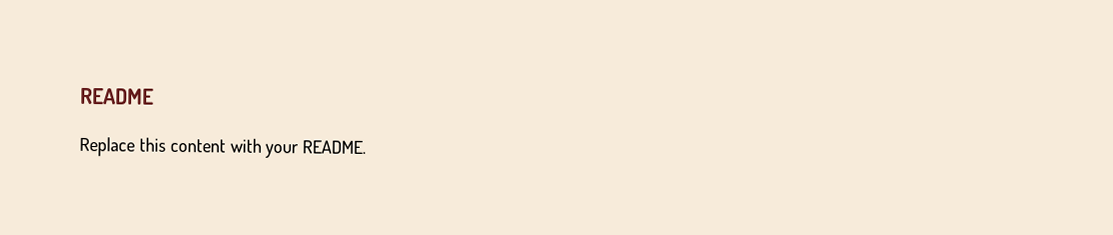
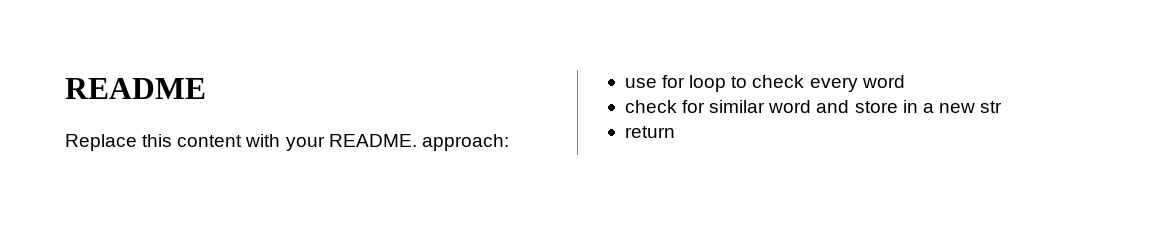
(367, 147) none -> [421,134,509,151] [624,75,905,92] [624,100,1003,113] [624,126,675,138] approach: // use for loop to check every word // check for similar word and store in a new str // return

